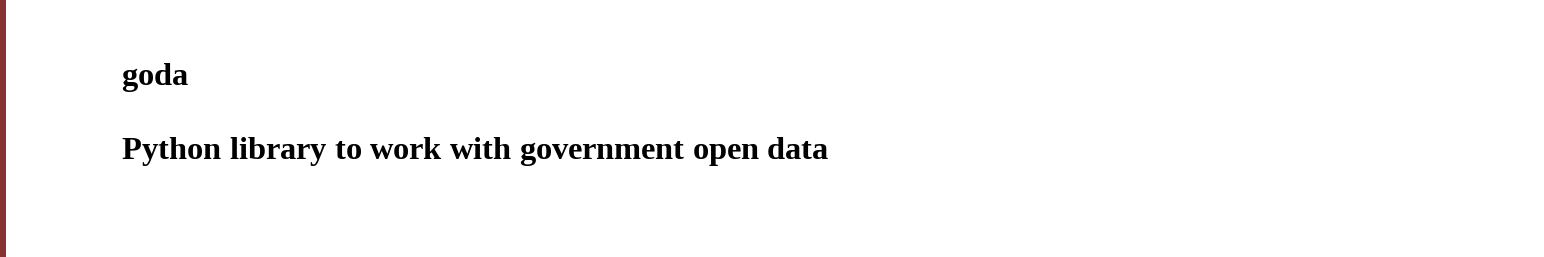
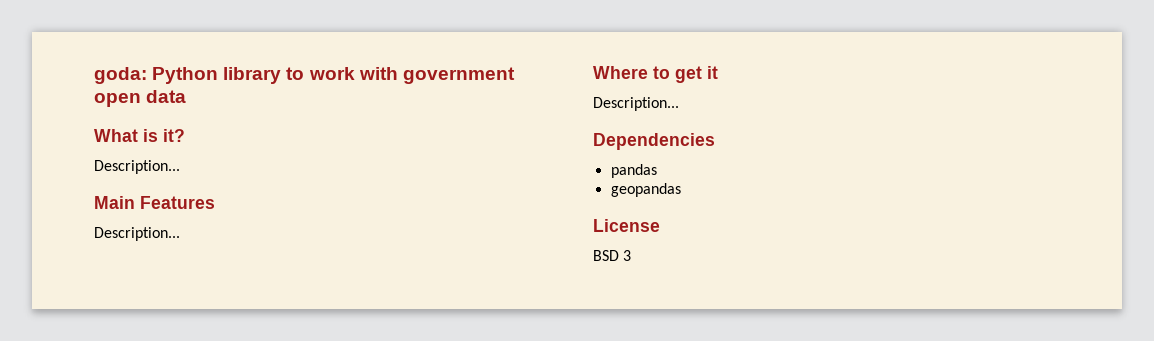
[122,63,188,92] goda // -> [94,67,147,84] goda:
(829, 148) none -> [94,129,185,142] [94,160,180,174] [94,196,215,209] [94,227,180,241] [593,66,718,83] [593,97,679,111] [593,133,715,150] [610,164,657,178] [610,183,681,197] [593,219,660,232] [593,250,632,261] // What is it? // Description... // Main Features // Description... // Where to get it // Description... // Dependencies // pandas // geopandas // License // BSD 3

